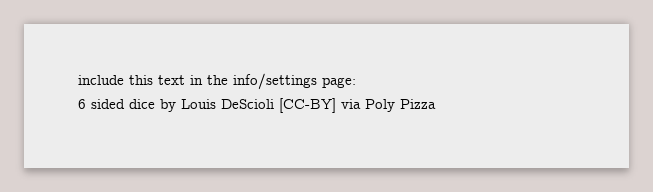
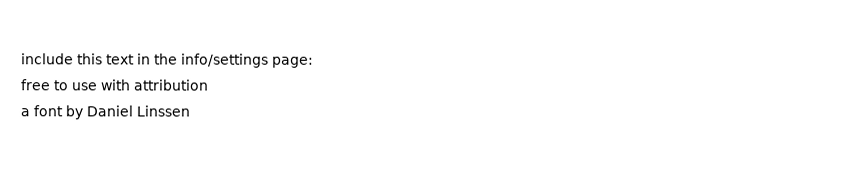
[78,98,436,113] 6 sided dice by Louis DeScioli [CC-BY] via Poly Pizza -> [20,79,209,91] [20,105,190,120] free to use with attribution // a font by Daniel Linssen

